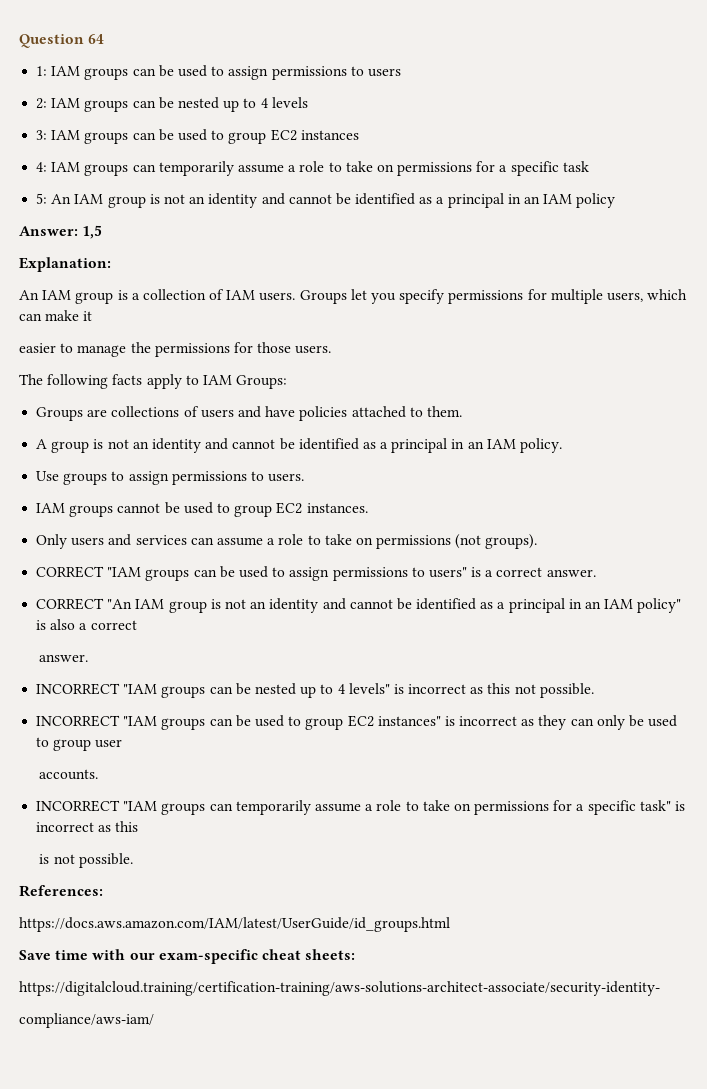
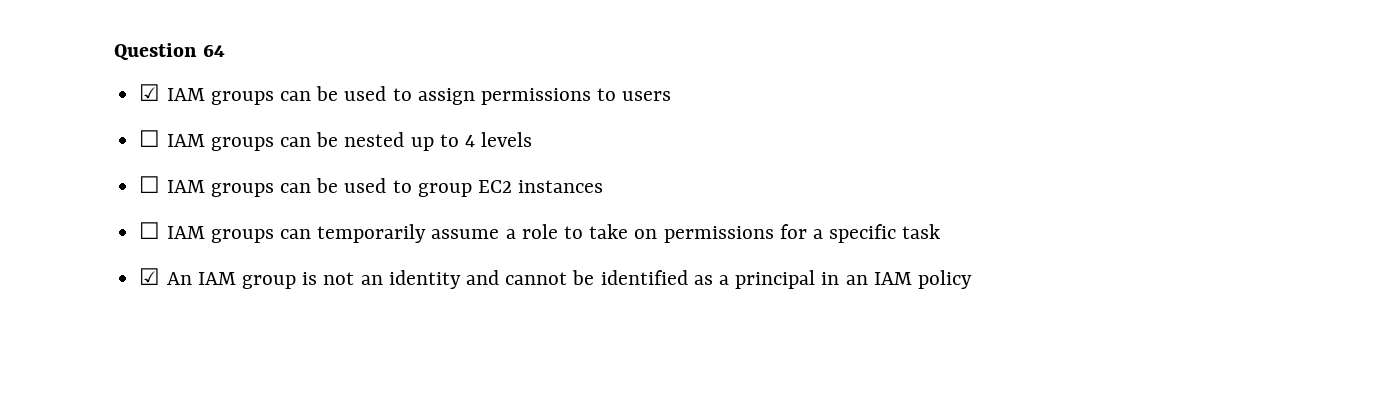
[36,66,48,76] 1: -> [139,84,161,101] ☑
[36,98,48,109] 2: -> [139,130,161,147] ☐
[36,130,48,140] 3: -> [139,176,161,193] ☐
[36,162,48,172] 4: -> [139,222,161,239] ☐
[36,193,48,204] 5: -> [139,268,161,285] ☑
[19,225,103,239] [19,257,111,272] [19,289,688,304] [19,310,93,321] [19,342,332,357] [19,374,288,389] [36,406,462,421] [36,438,563,453] [36,471,305,485] [36,502,368,517] [36,534,538,549] [36,566,596,581] [36,598,682,613] [36,619,137,630] [39,654,89,662] [36,683,594,698] [36,715,678,730] [36,737,123,751] [39,769,99,780] [36,800,686,815] [36,821,139,832] [39,853,133,868] [19,885,103,897] [19,917,450,932] [19,949,356,964] [19,981,660,996] [19,1013,154,1028] // Answer: 1,5 // Explanation: // An IAM group is a collection of IAM users. Groups let you specify permissions for multiple users, which can make it // easier to manage the permissions for those users. // The following facts apply to IAM Groups: // Groups are collections of users and have policies attached to them. // A group is not an identity and cannot be identified as a principal in an IAM policy. // Use groups to assign permissions to users. // IAM groups cannot be used to group EC2 instances. // Only users and services can assume a role to take on permissions (not groups). // CORRECT "IAM groups can be used to assign permissions to users" is a correct answer. // CORRECT "An IAM group is not an identity and cannot be identified as a principal in an IAM policy" is also a correct // answer. // INCORRECT "IAM groups can be nested up to 4 levels" is incorrect as this not possible. // INCORRECT "IAM groups can be used to group EC2 instances" is incorrect as they can only be used to group user // accounts. // INCORRECT "IAM groups can temporarily assume a role to take on permissions for a specific task" is incorrect as this // is not possible. // References: // https://docs.aws.amazon.com/IAM/latest/UserGuide/id_groups.html // Save time with our exam-specific cheat sheets: // https://digitalcloud.training/certification-training/aws-solutions-architect-associate/security-identity- // compliance/aws-iam/ -> (973, 279) none

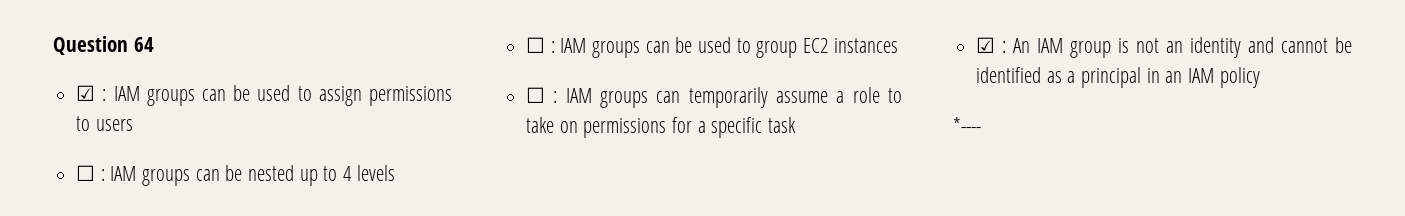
(161, 92) none -> [102,89,107,101] :
(161, 138) none -> [100,169,105,181] :
(161, 184) none -> [550,41,555,53] :
(161, 230) none -> [553,91,558,103] :
(161, 276) none -> [1002,41,1007,53] :
(973, 279) none -> [953,117,981,133] // *----

